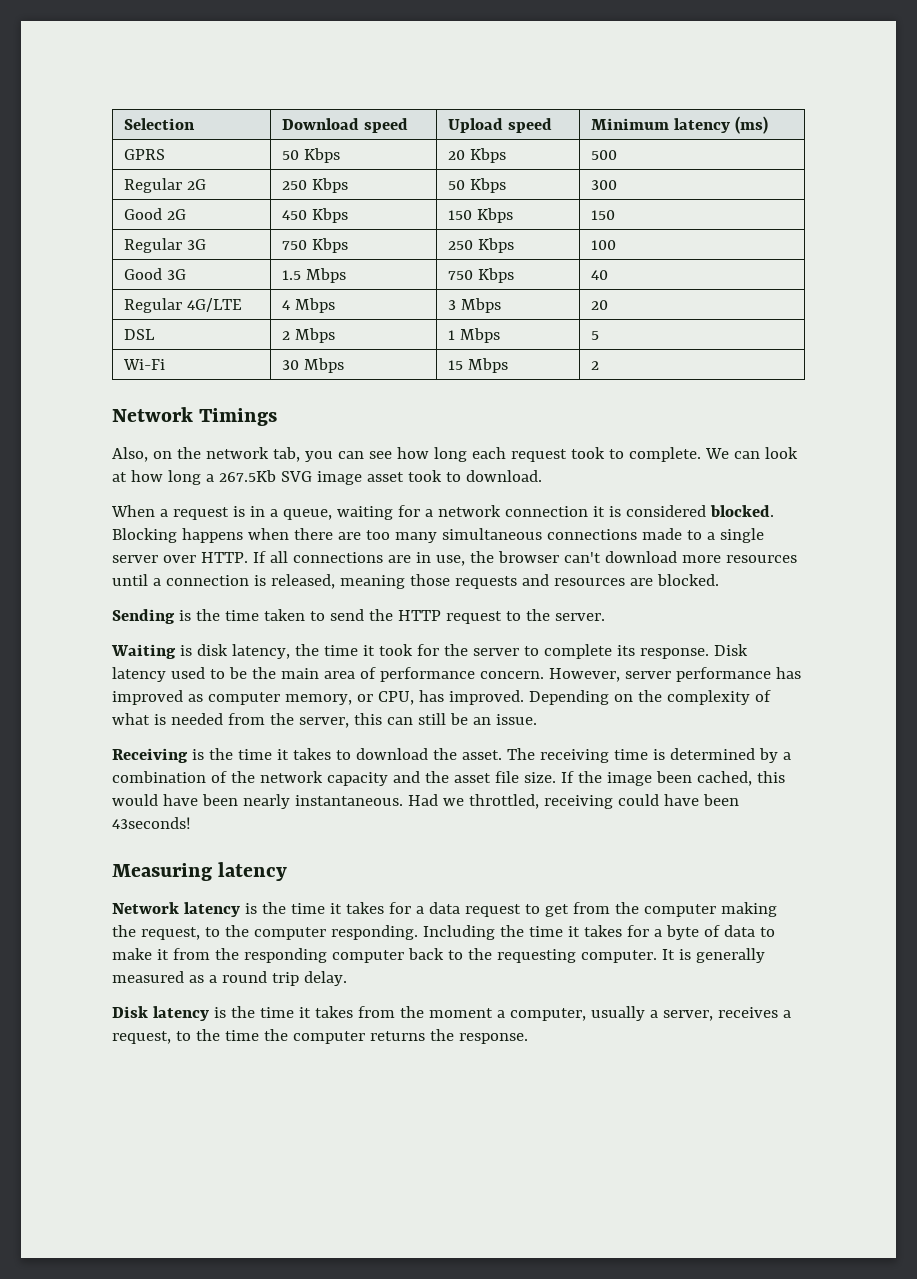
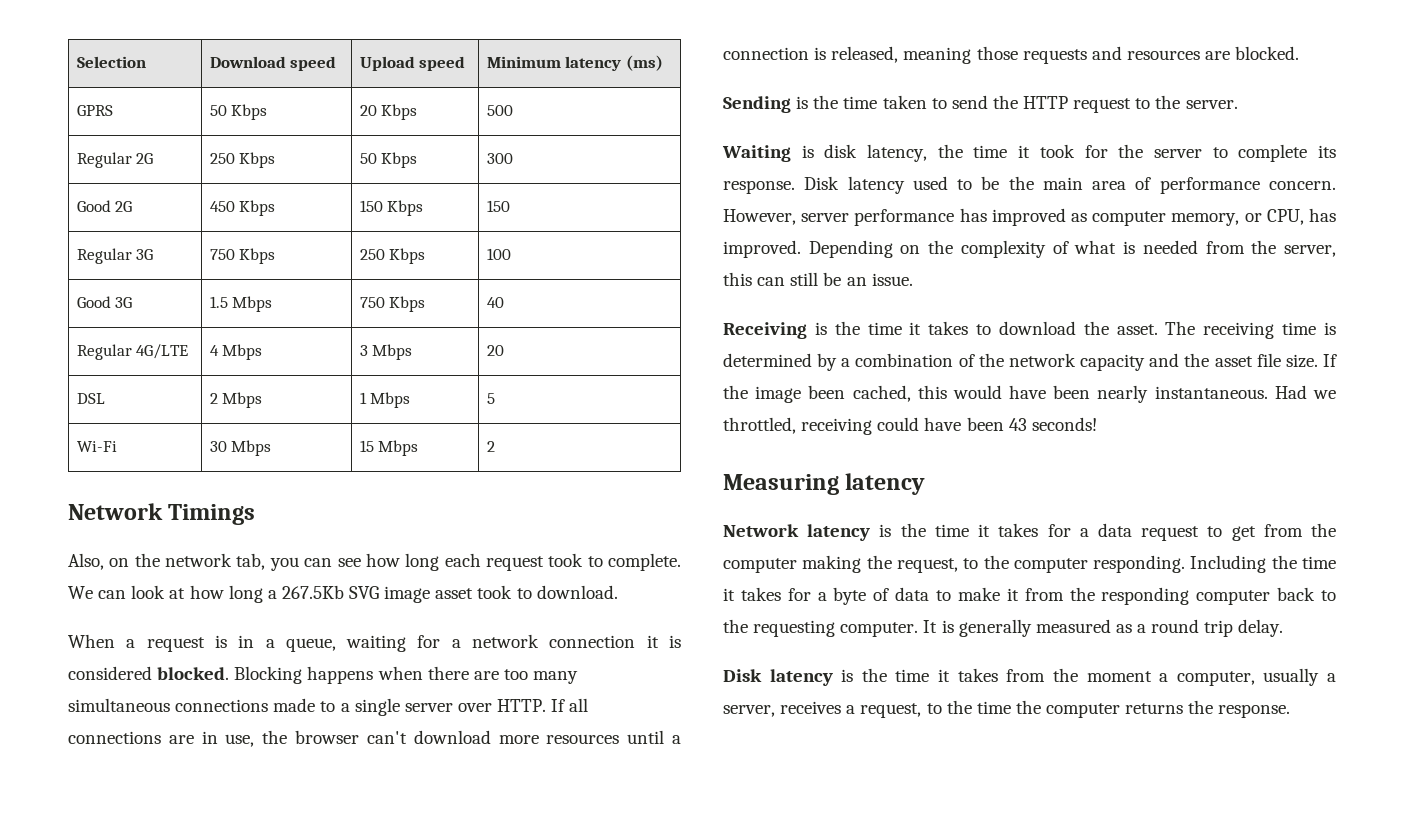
[112,817,191,829] 43seconds! -> [1008,417,1097,431] 43 seconds!

